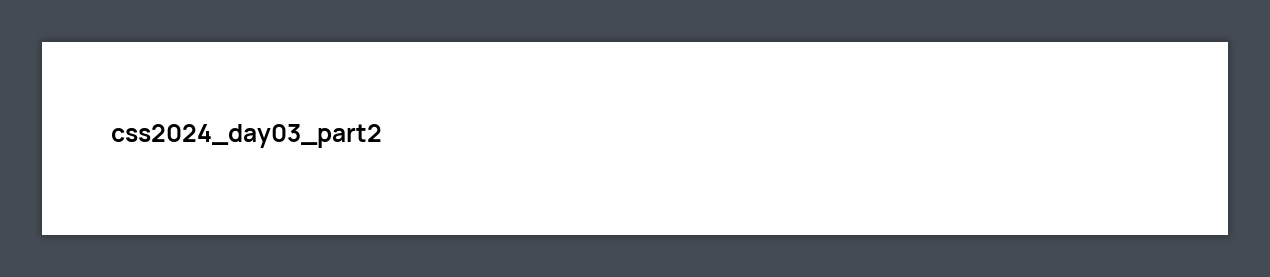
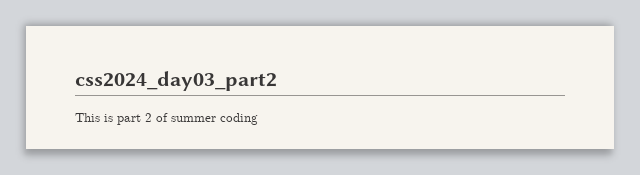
(382, 136) none -> [75,113,258,125] // This is part 2 of summer coding

